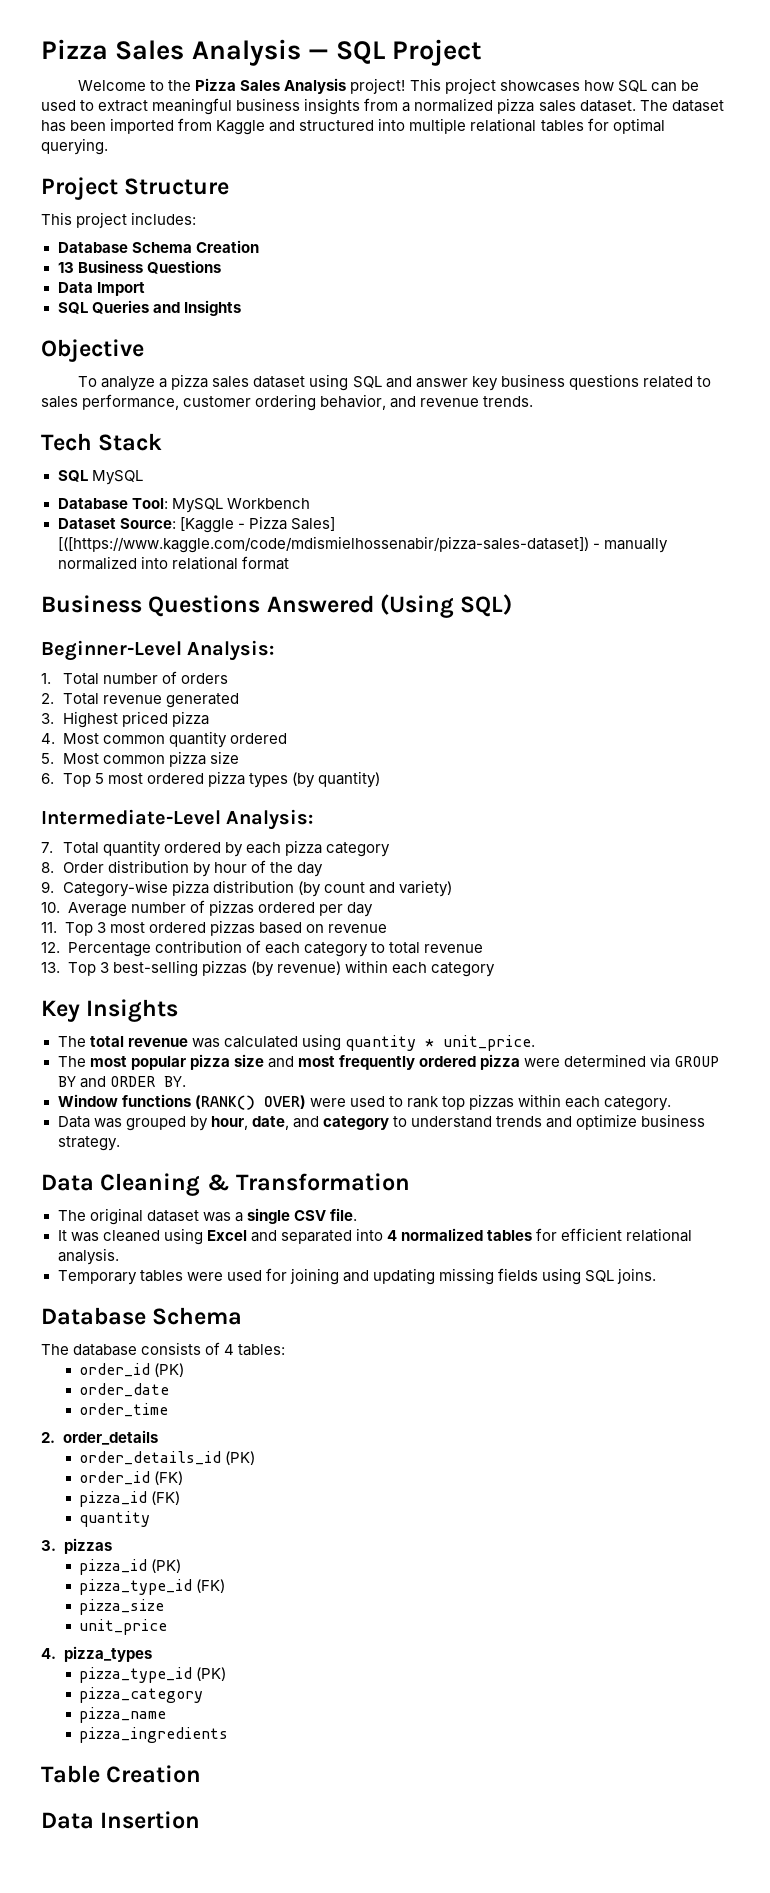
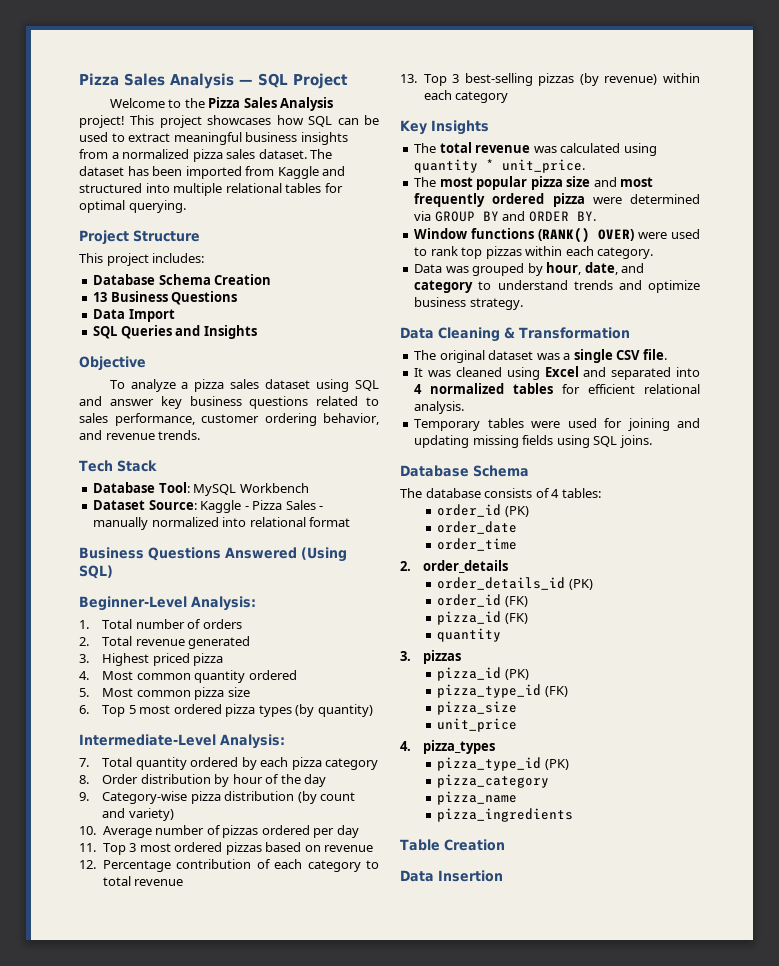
[57,470,143,485] // SQL MySQL -> (157, 466) none
[179,517,234,533] [Kaggle -> [200,500,242,513] Kaggle
[290,517,335,531] [57,536,589,553] Sales] [([https://www.kaggle.com/code/mdismielhossenabir/pizza-sales-dataset]) -> [285,500,316,510] Sales

